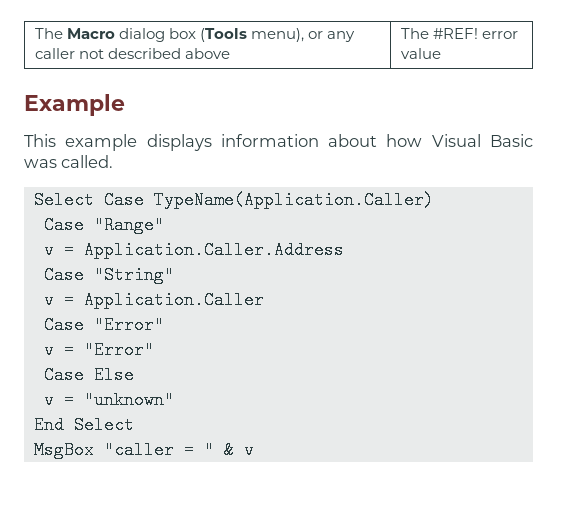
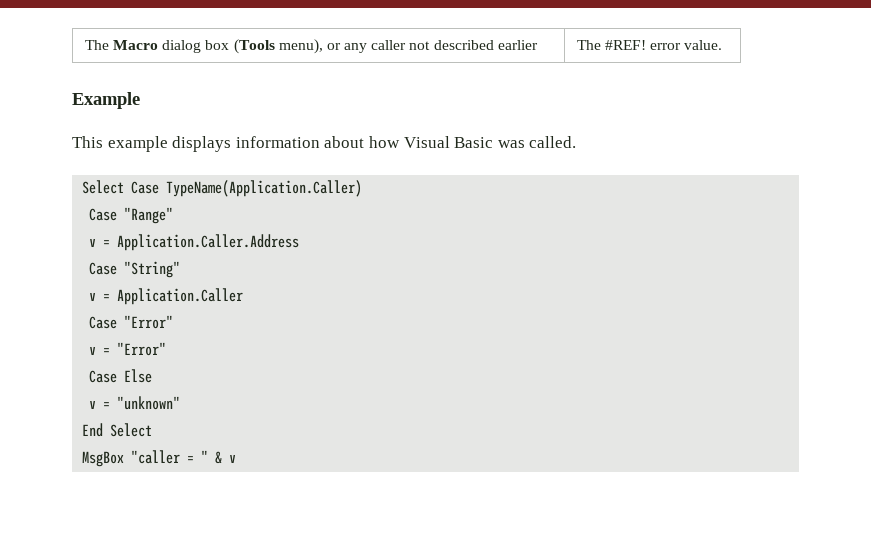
[184,48,230,59] above -> [497,40,538,50] earlier
[400,48,441,59] value -> [684,40,723,50] value.

